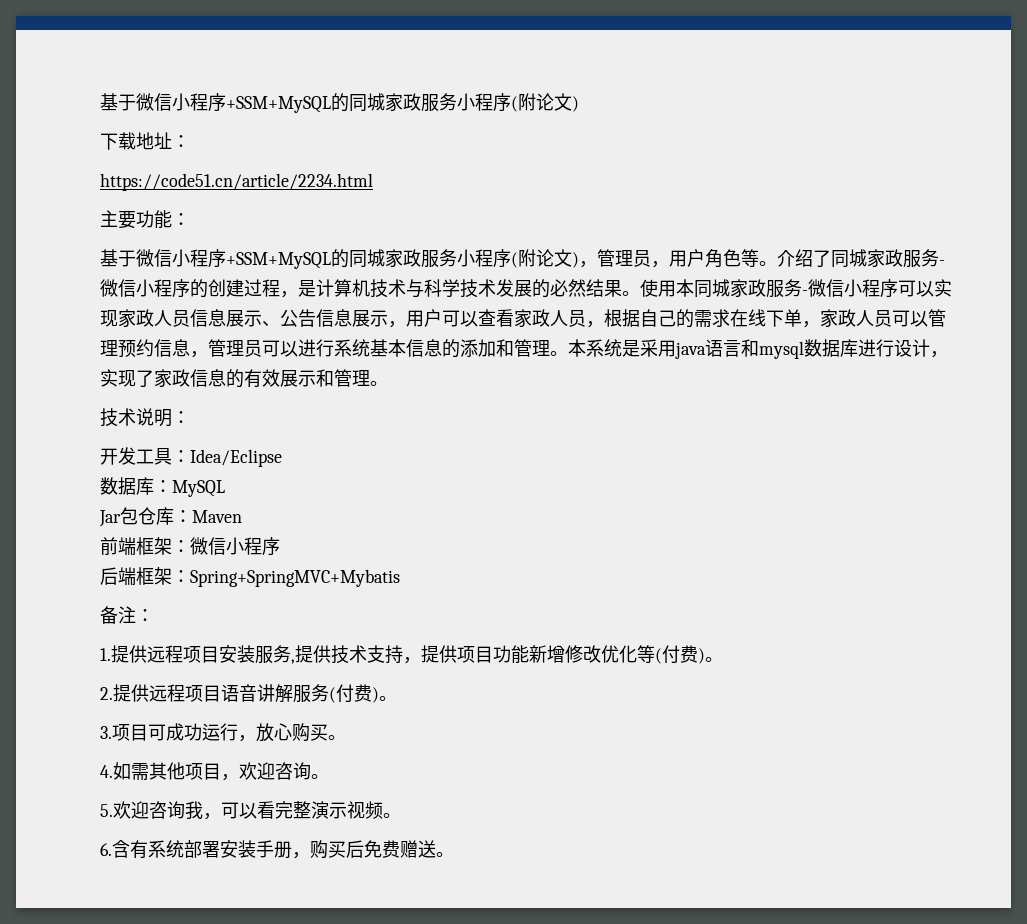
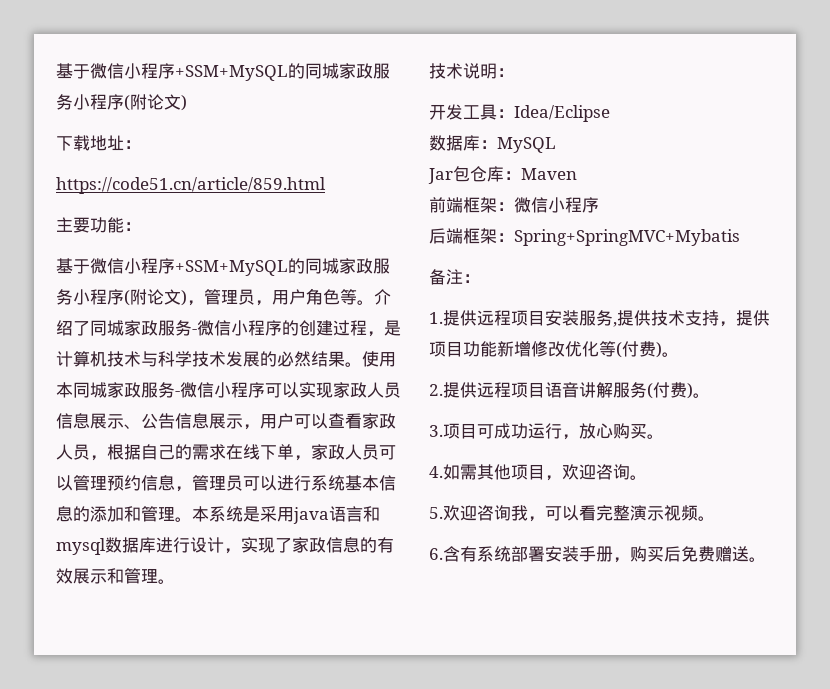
[100,173,373,191] https://code51.cn/article/2234.html -> [56,177,326,194] https://code51.cn/article/859.html

